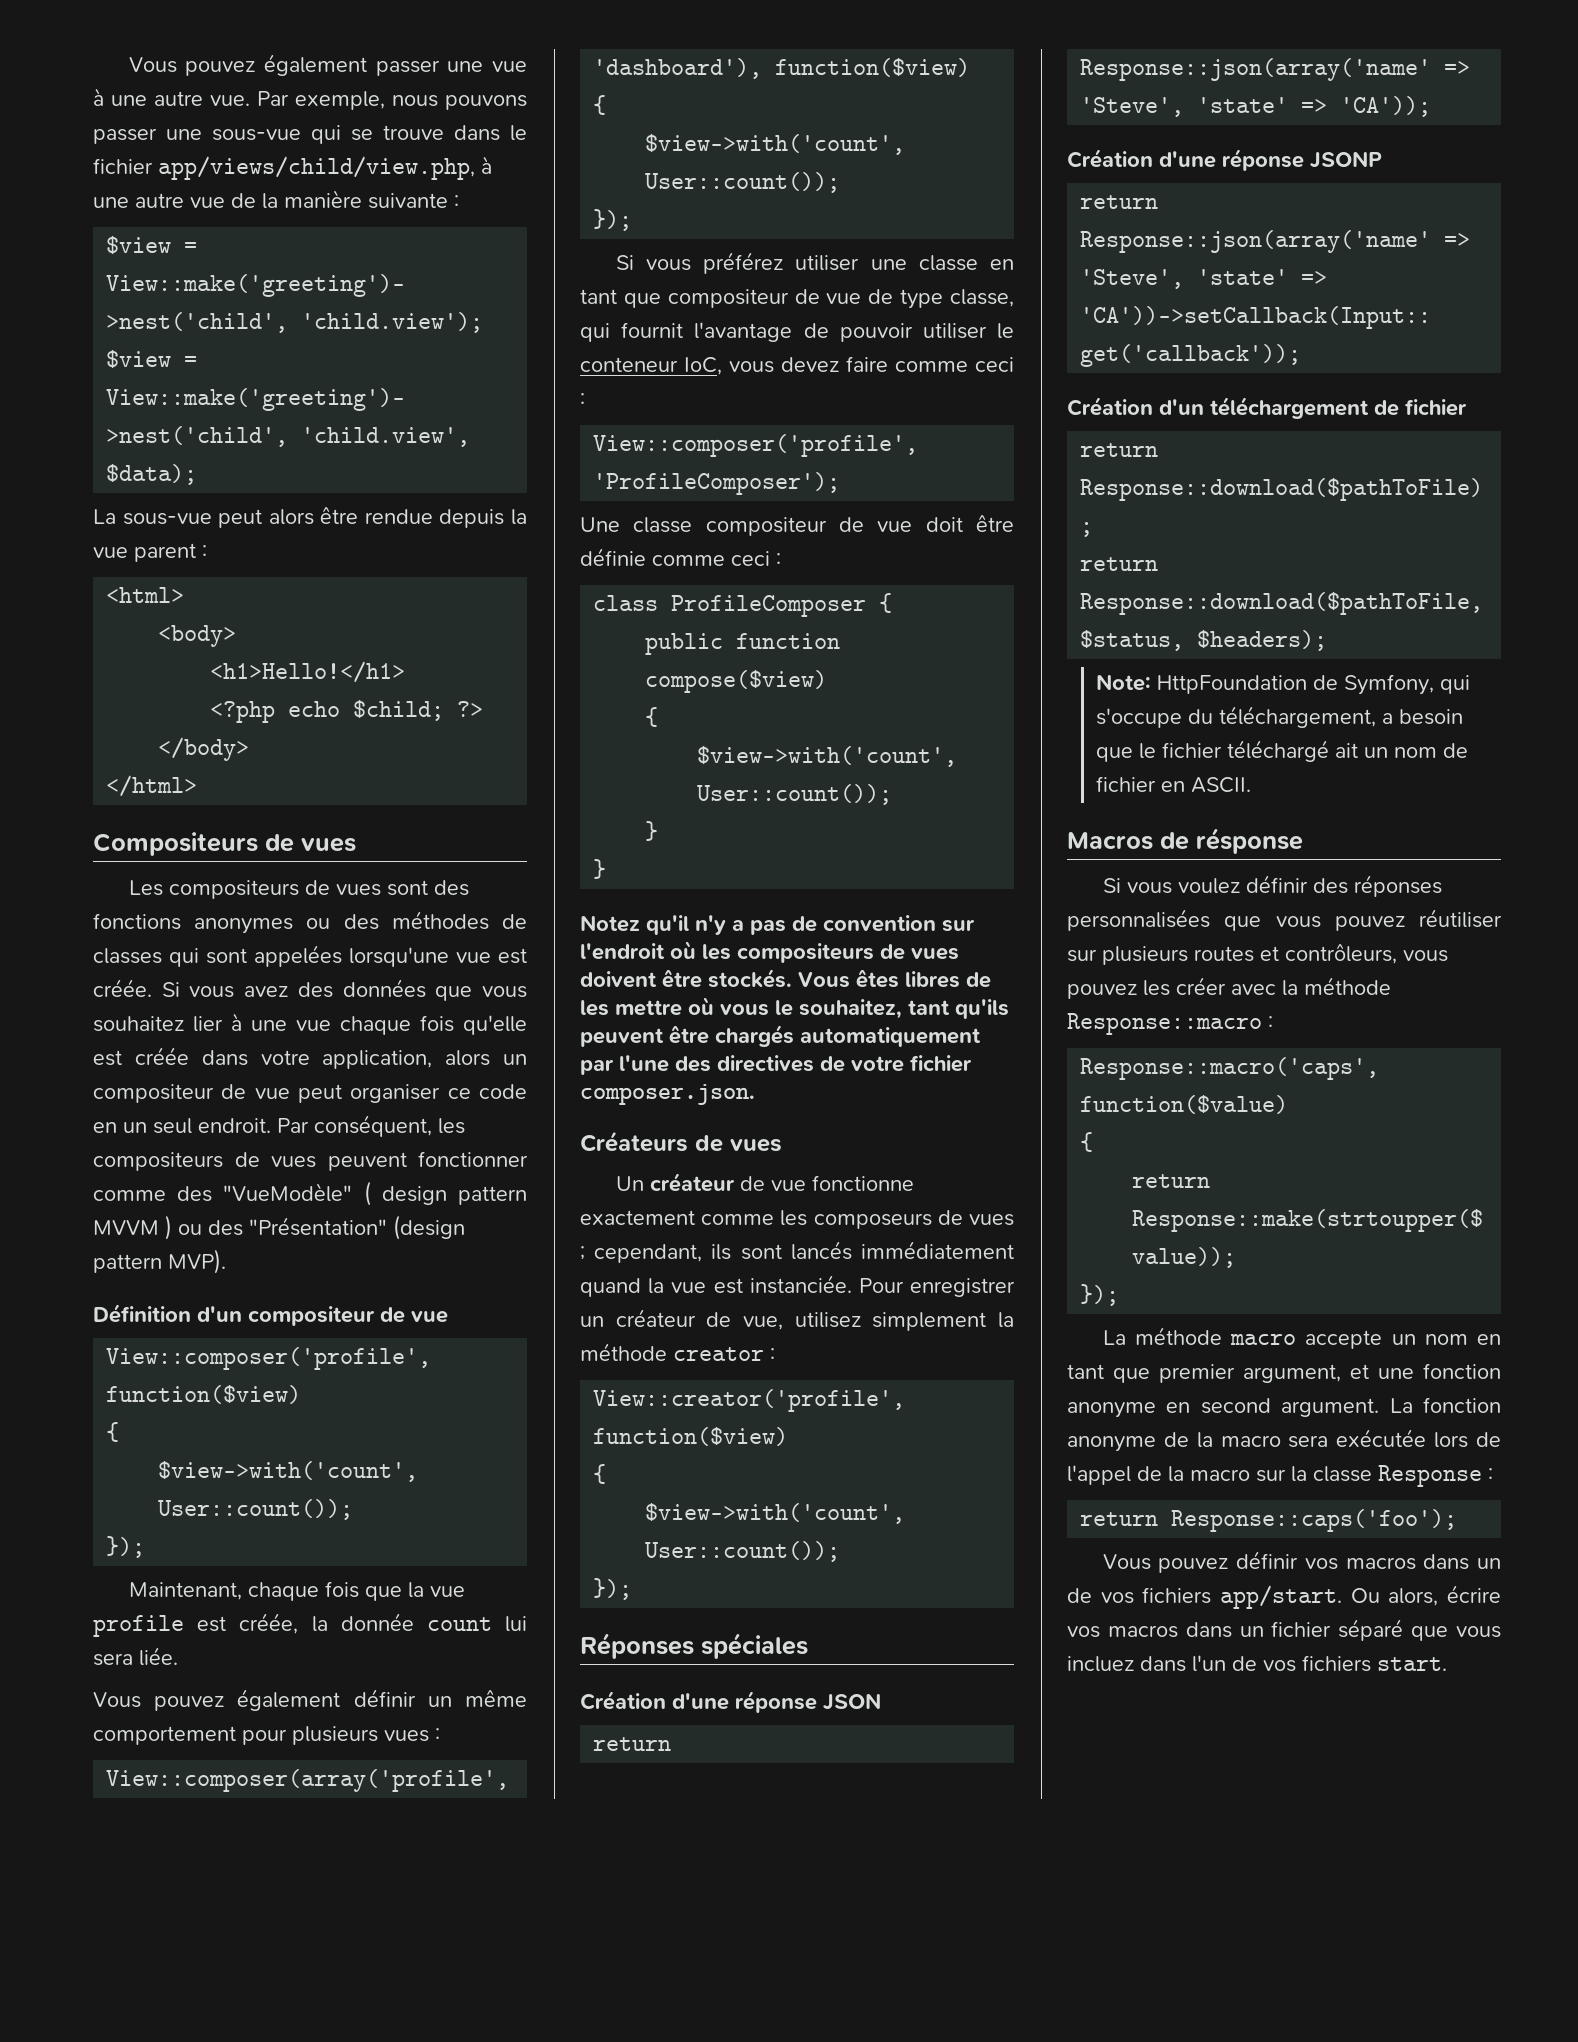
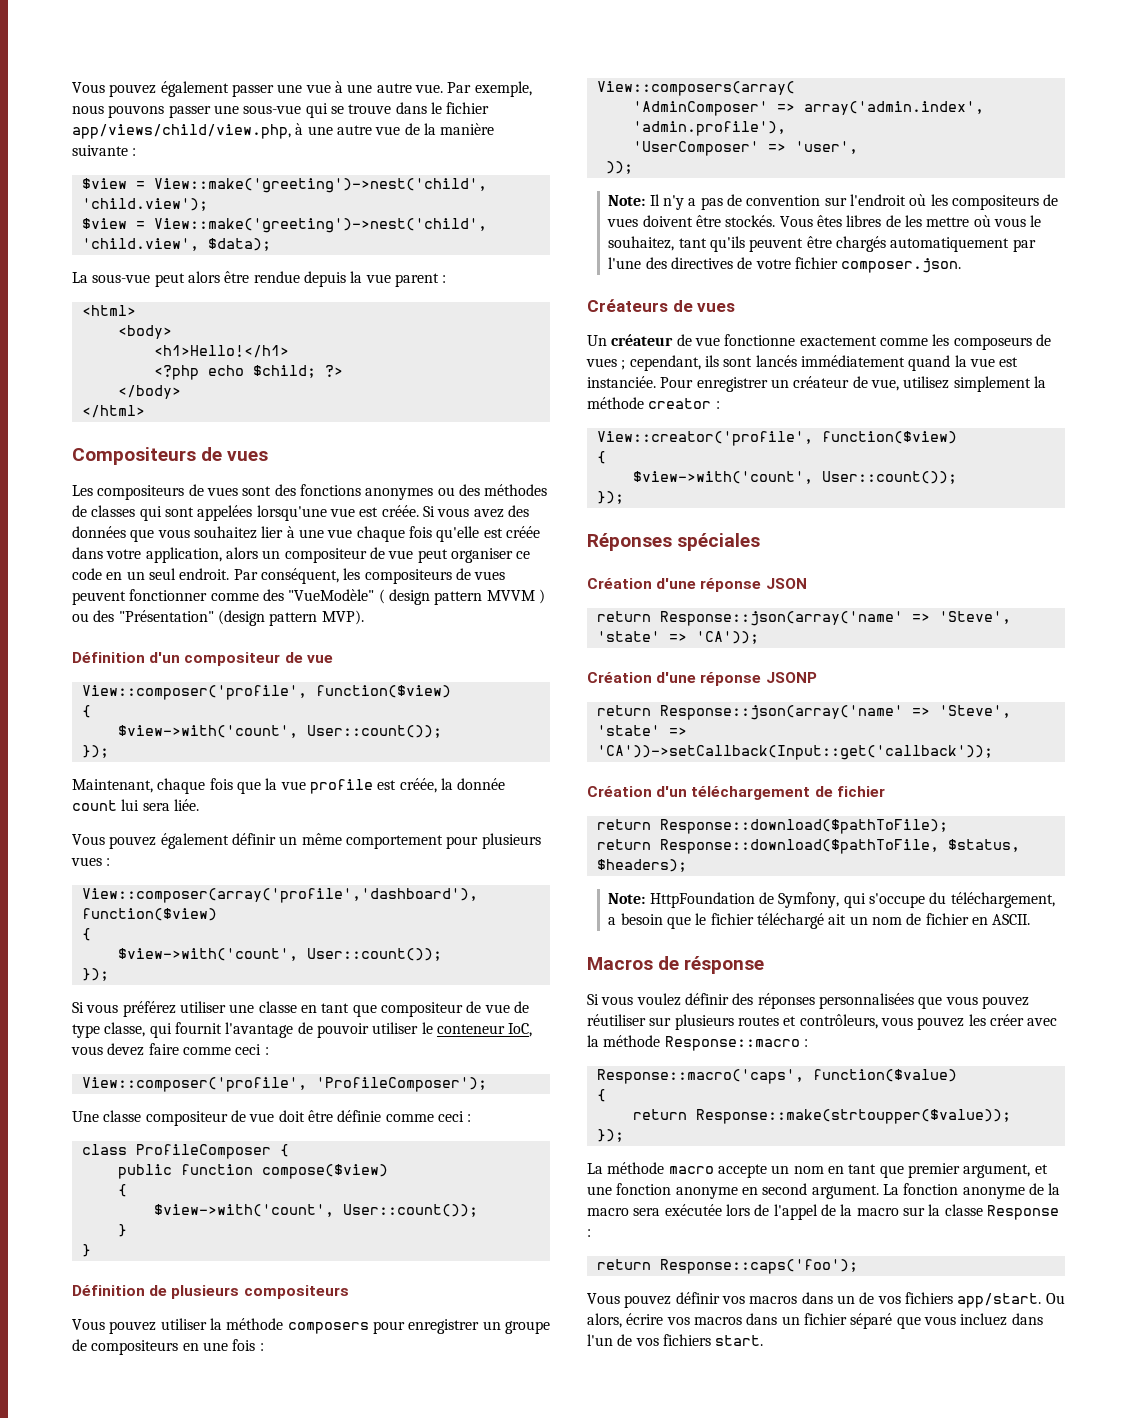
[580,915,689,935] Notez qu'il -> [72,1285,349,1299] [72,1318,550,1334] [72,1339,264,1355] [596,81,795,96] [632,101,984,116] [632,121,786,136] [632,141,858,156] [605,161,633,174] [608,194,660,206] Définition de plusieurs compositeurs // Vous pouvez utiliser la méthode composers pour enregistrer un groupe de compositeurs en une fois : // View::composers(array( // 'AdminComposer' => array('admin.index', 'admin.profile'), // 'UserComposer' => 'user', // )); // Note: Il

